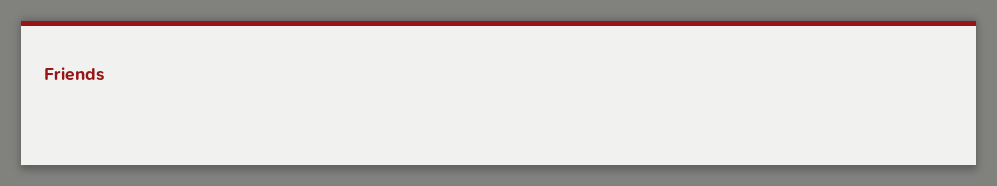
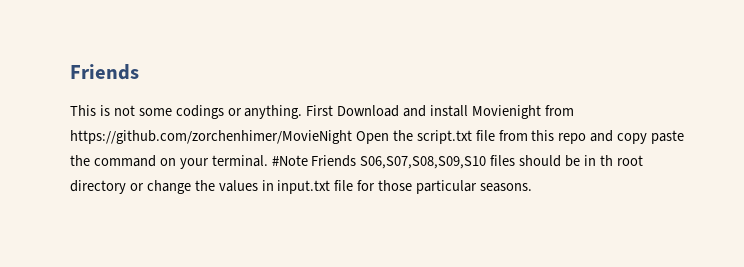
[44,67,104,81] Friends -> [70,64,139,80] [70,105,574,119] [70,130,685,144] [70,155,643,169] [70,180,533,194] Friends // This is not some codings or anything. First Download and install Movienight from https://github.com/zorchenhimer/MovieNight Open the script.txt file from this repo and copy paste the command on your terminal. #Note Friends S06,S07,S08,S09,S10 files should be in th root directory or change the values in input.txt file for those particular seasons.

